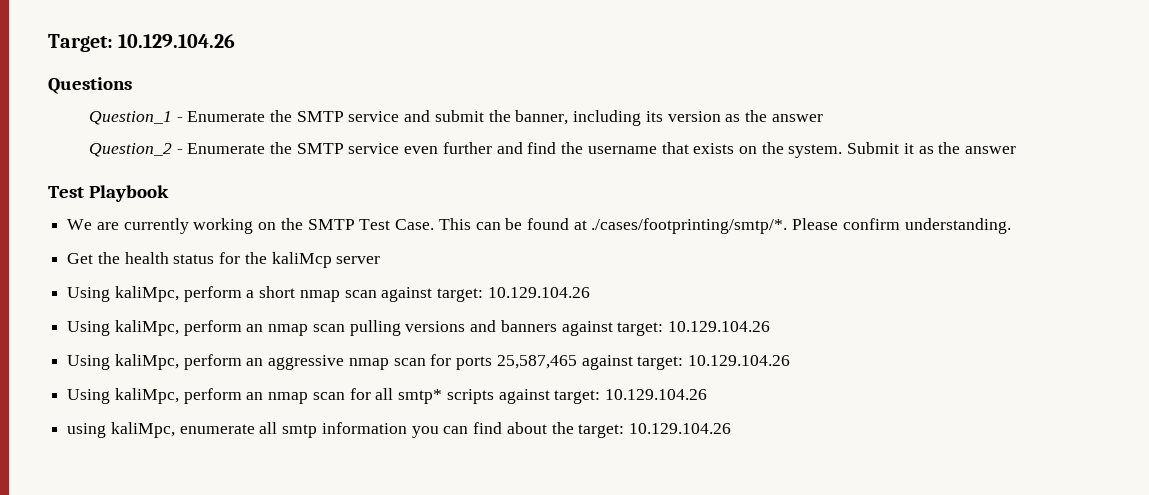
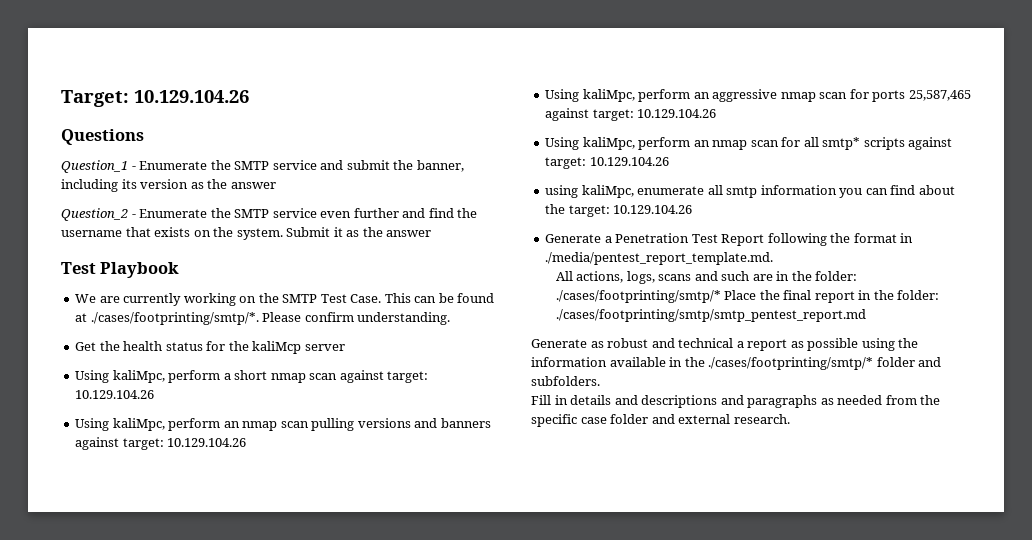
(731, 428) none -> [545,233,914,246] [545,252,774,265] [555,271,858,284] [555,290,940,303] [555,309,866,322] [531,338,919,351] [531,357,942,370] [531,376,600,386] [531,395,941,408] [531,414,790,427] // Generate a Penetration Test Report following the format in ./media/pentest_report_template.md. // All actions, logs, scans and such are in the folder: ./cases/footprinting/smtp/* Place the final report in the folder: ./cases/footprinting/smtp/smtp_pentest_report.md // Generate as robust and technical a report as possible using the information available in the ./cases/footprinting/smtp/* folder and subfolders. // Fill in details and descriptions and paragraphs as needed from the specific case folder and external research.

